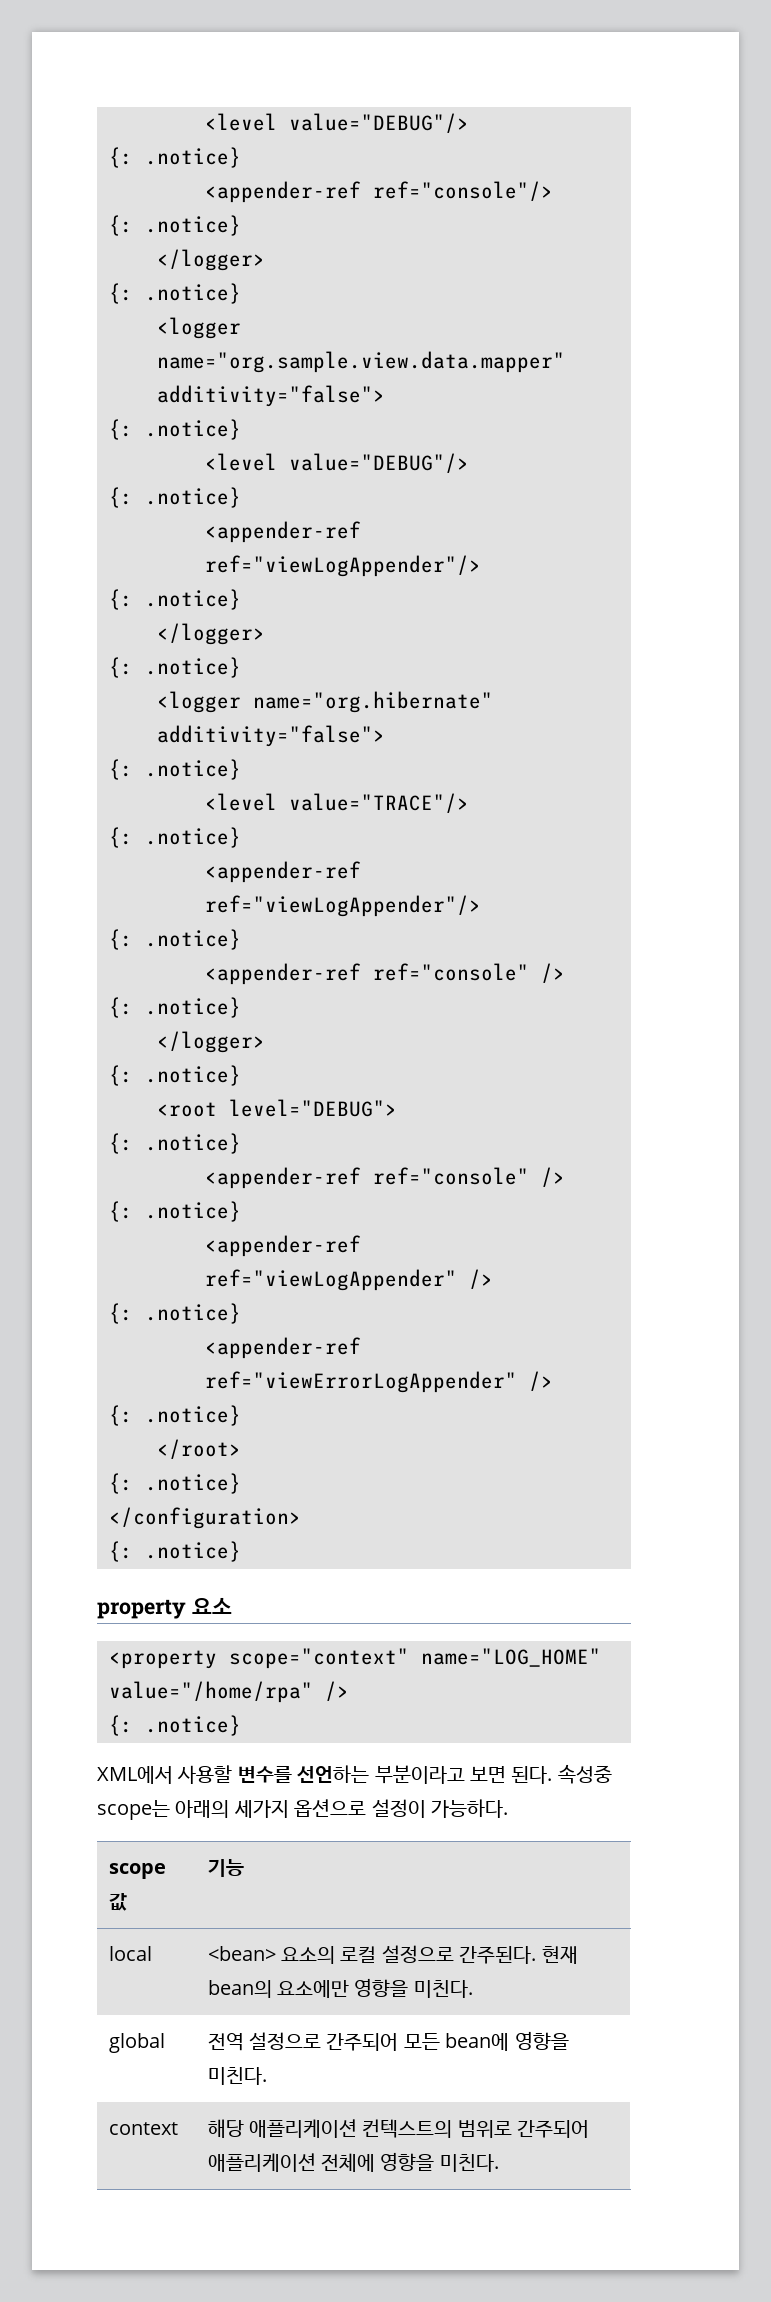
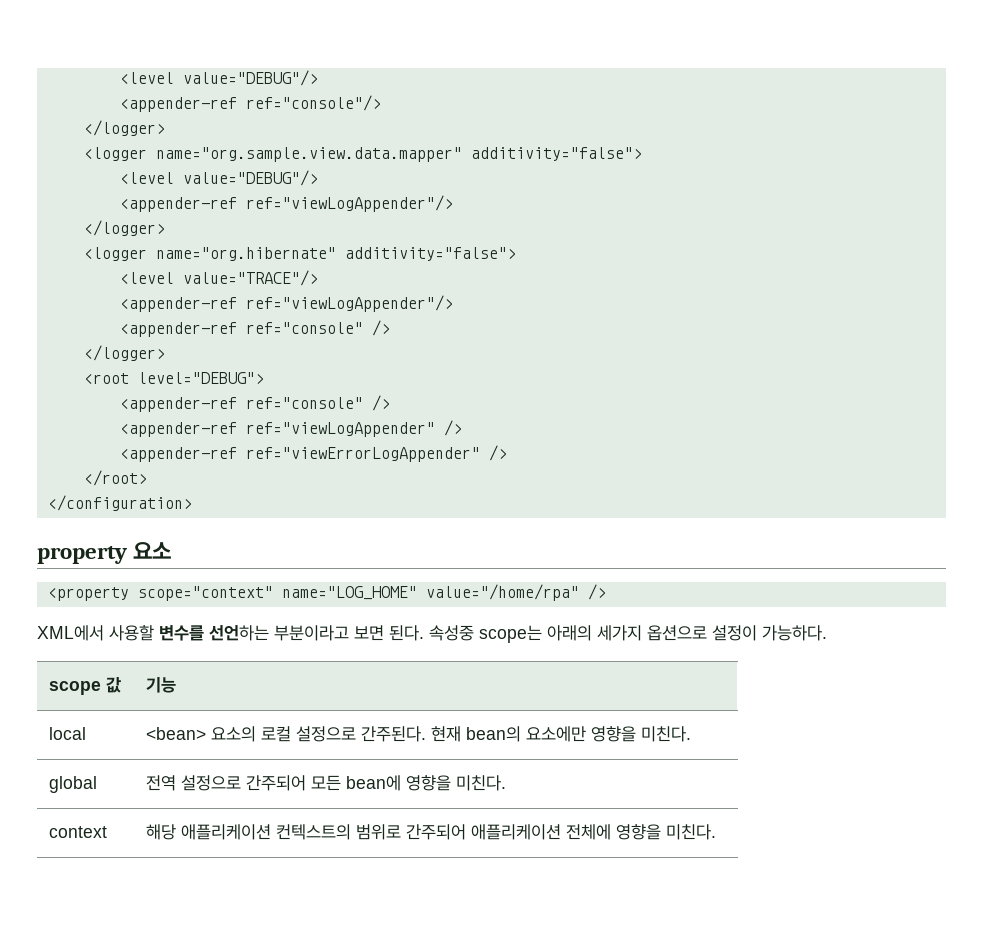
[205,113,469,133] [109,147,241,168] <level value="DEBUG"/> // {: .notice} -> [119,70,318,86] <level value="DEBUG"/>
[109,215,241,236] [157,249,265,271] [109,283,241,304] // {: .notice} // </logger> // {: .notice} -> [83,120,165,136] // </logger>
[109,419,241,440] [205,453,469,473] [109,487,241,508] [205,521,361,543] [205,555,481,577] [109,589,241,610] [157,623,265,645] [109,657,241,678] // {: .notice} // <level value="DEBUG"/> // {: .notice} // <appender-ref ref="viewLogAppender"/> // {: .notice} // </logger> // {: .notice} -> [119,170,318,186] [119,195,453,212] [83,220,165,236] // <level value="DEBUG"/> // <appender-ref ref="viewLogAppender"/> // </logger>
[109,759,241,780] // {: .notice} -> (516, 254) none
[109,827,241,848] [205,861,361,883] [205,895,481,917] [109,929,241,950] [205,963,565,985] [109,997,241,1018] [157,1031,265,1053] [109,1065,241,1086] // {: .notice} // <appender-ref ref="viewLogAppender"/> // {: .notice} // <appender-ref ref="console" /> // {: .notice} // </logger> // {: .notice} -> [119,295,453,312] [119,320,390,337] [83,345,165,361] // <appender-ref ref="viewLogAppender"/> // <appender-ref ref="console" /> // </logger>
[109,1133,241,1154] [205,1167,565,1189] [109,1201,241,1222] // {: .notice} // <appender-ref ref="console" /> // {: .notice} -> [119,395,390,412] // <appender-ref ref="console" />
[109,1303,241,1324] // {: .notice} -> (462, 428) none
[109,1405,241,1426] // {: .notice} -> (507, 453) none
[109,1473,241,1494] // {: .notice} -> (147, 478) none
[109,1541,241,1562] // {: .notice} -> (192, 503) none
[109,1715,241,1736] // {: .notice} -> (606, 592) none

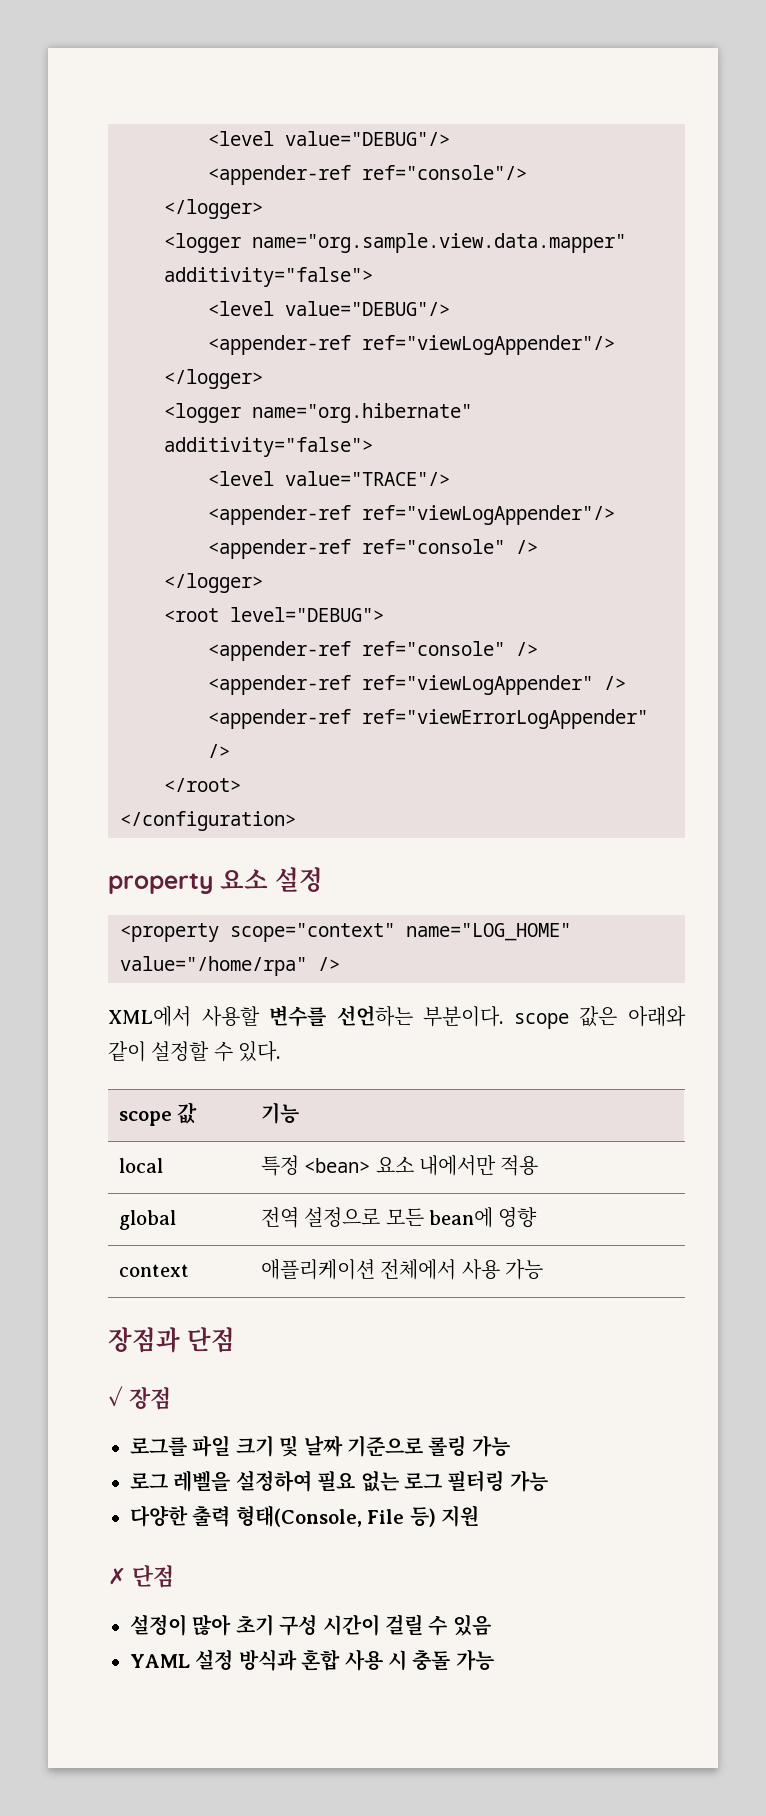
(172, 550) none -> [275,867,323,892] 설정
[274,625,827,643] [48,677,121,695] [145,677,176,693] [48,727,86,740] [145,726,691,742] 부분이라고 보면 된다. 속성중 scope는 아래의 세가지 옵션으로 설정이 가능하다. // scope 값 | 기능 // local | <bean> 요소의 로컬 설정으로 간주된다. 현재 bean의 요소에만 영향을 미친다. -> [423,1006,686,1029] [108,1041,281,1062] [118,1102,198,1126] [260,1102,299,1124] [118,1158,163,1173] [260,1155,539,1176] 부분이다. scope 값은 아래와 같이 설정할 수 있다. // scope 값 | 기능 // local | 특정 <bean> 요소 내에서만 적용
[245,775,306,791] 간주되어 -> (381, 1217) none
[405,775,506,791] 영향을 미친다. -> [498,1207,538,1228] 영향
[145,824,716,840] 해당 애플리케이션 컨텍스트의 범위로 간주되어 애플리케이션 전체에 영향을 미친다. -> [260,1259,543,1280] [108,1327,235,1353] [108,1386,171,1410] [130,1435,510,1457] [130,1470,548,1492] [130,1505,479,1527] [108,1565,174,1588] [130,1614,491,1636] [130,1649,494,1671] 애플리케이션 전체에서 사용 가능 // 장점과 단점 // ✓ 장점 // 로그를 파일 크기 및 날짜 기준으로 롤링 가능 // 로그 레벨을 설정하여 필요 없는 로그 필터링 가능 // 다양한 출력 형태(Console, File 등) 지원 // ✗ 단점 // 설정이 많아 초기 구성 시간이 걸릴 수 있음 // YAML 설정 방식과 혼합 사용 시 충돌 가능

